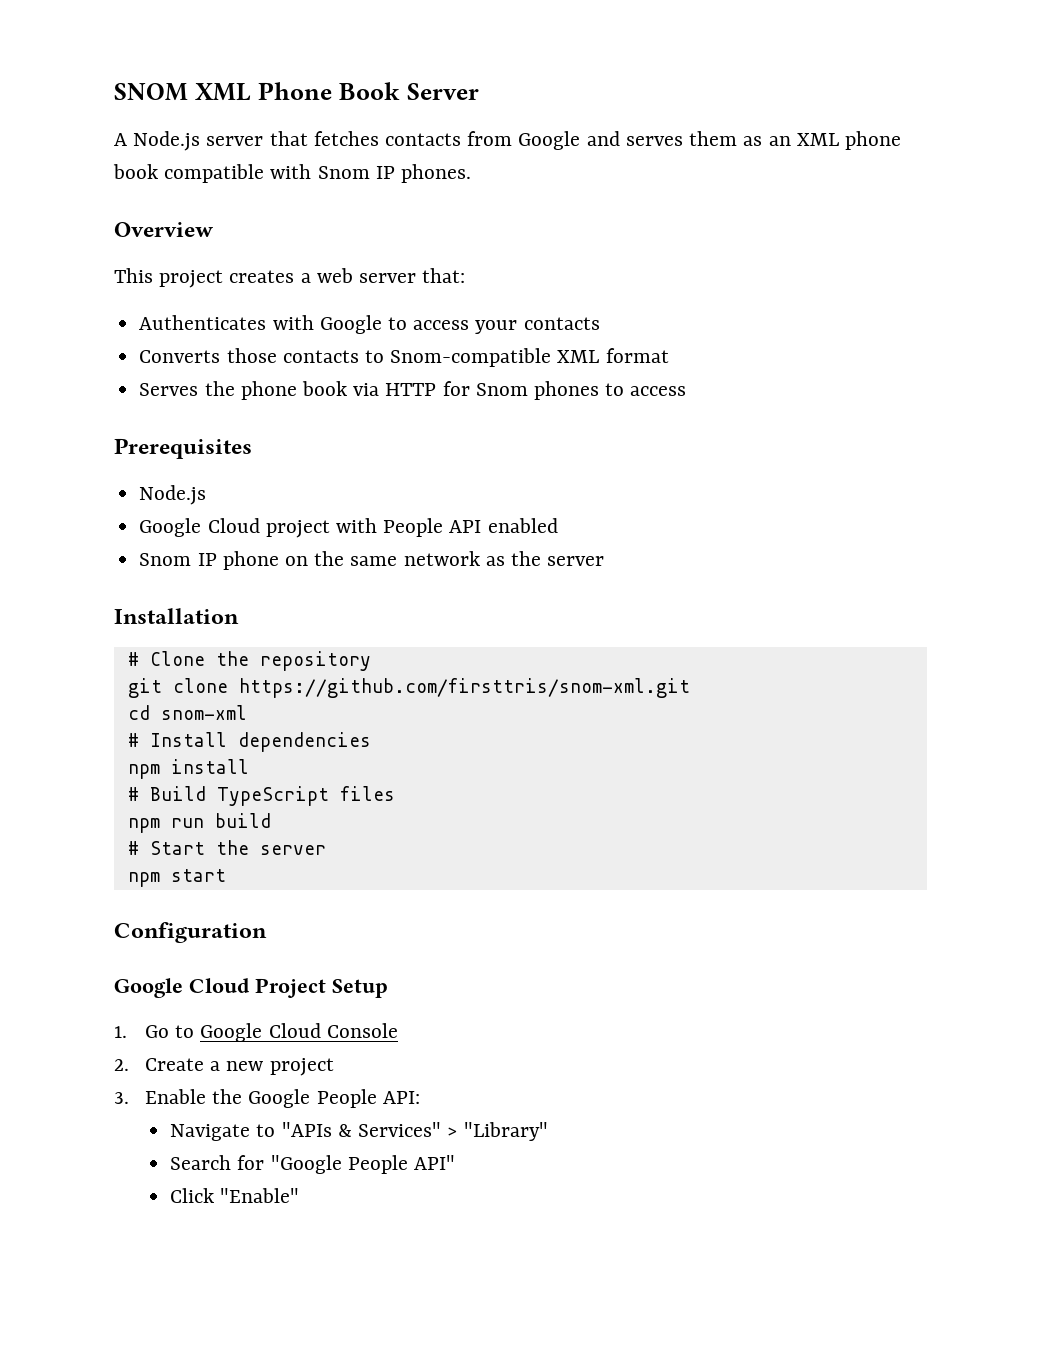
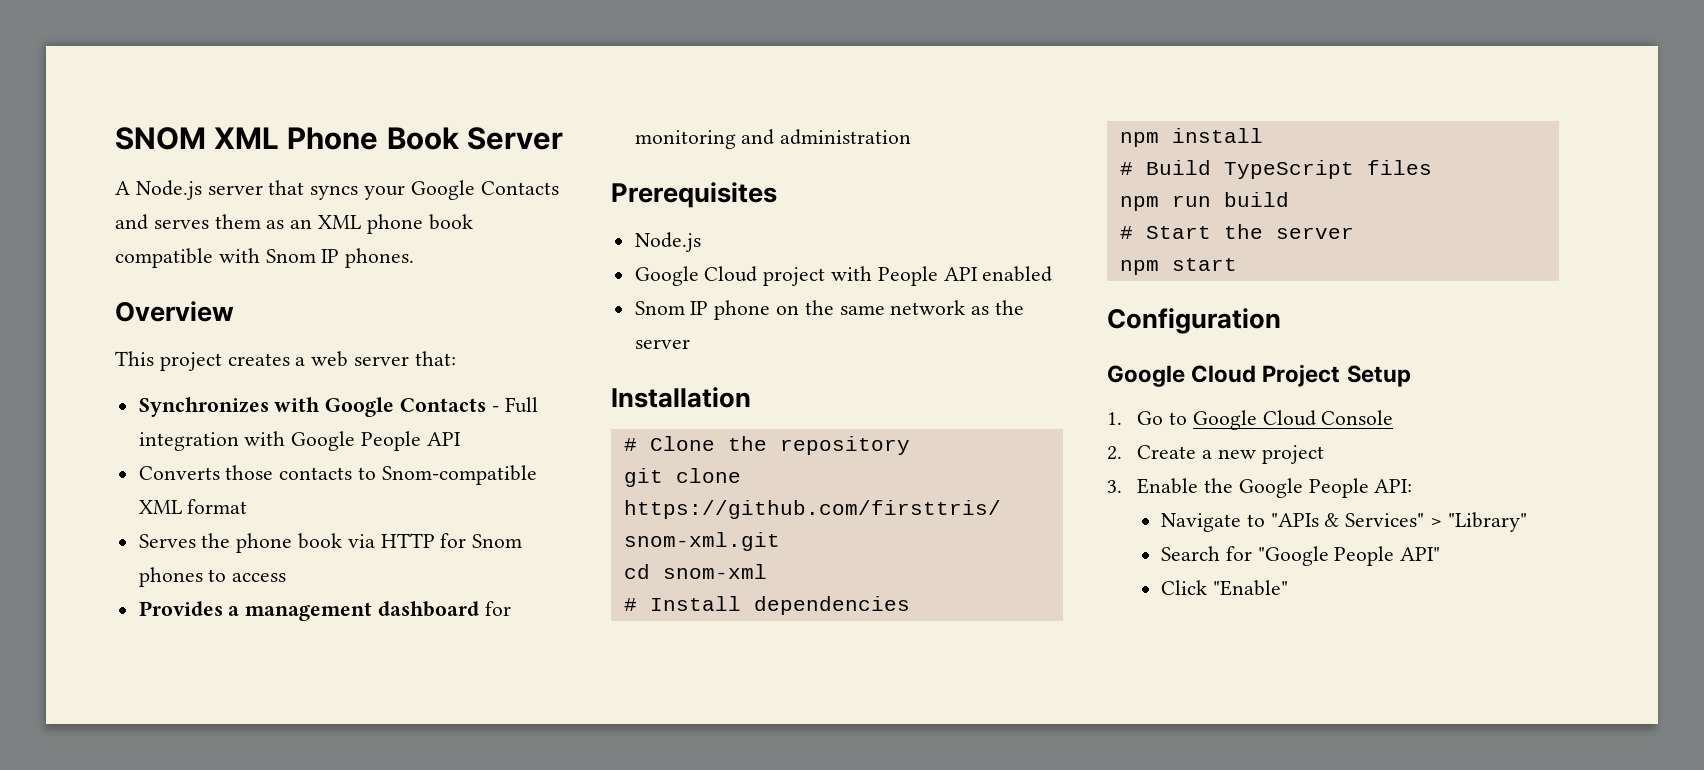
[313,131,581,150] fetches contacts from Google -> [310,180,559,200] syncs your Google Contacts
[139,315,600,334] Authenticates with Google to access your contacts -> [138,397,538,417] [138,431,461,451] Synchronizes with Google Contacts - Full integration with Google People API
(687, 391) none -> [138,601,511,621] [634,129,912,149] // Provides a management dashboard for monitoring and administration

